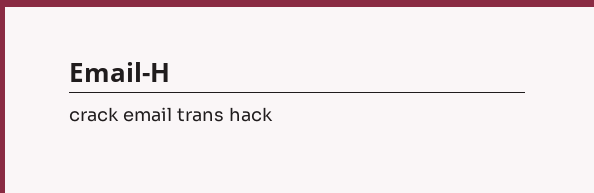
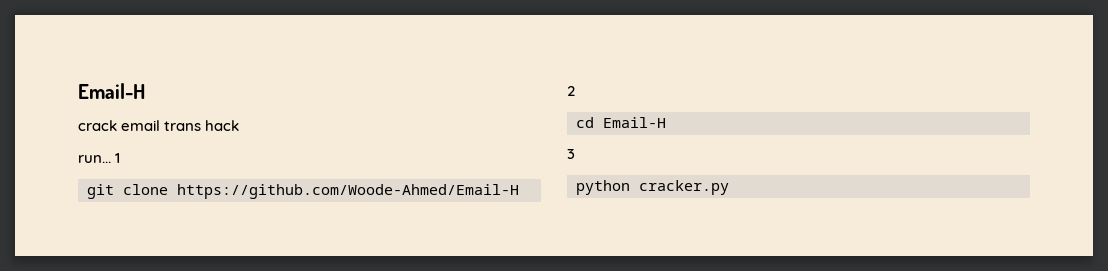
(273, 114) none -> [78,153,121,163] [87,184,519,199] [567,86,575,96] [576,117,666,128] [567,149,575,159] [576,180,729,195] // run... 1 // git clone https://github.com/Woode-Ahmed/Email-H // 2 // cd Email-H // 3 // python cracker.py

